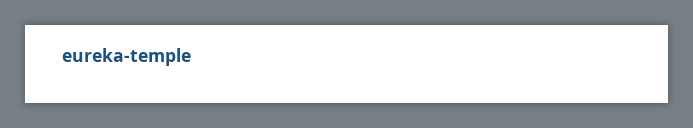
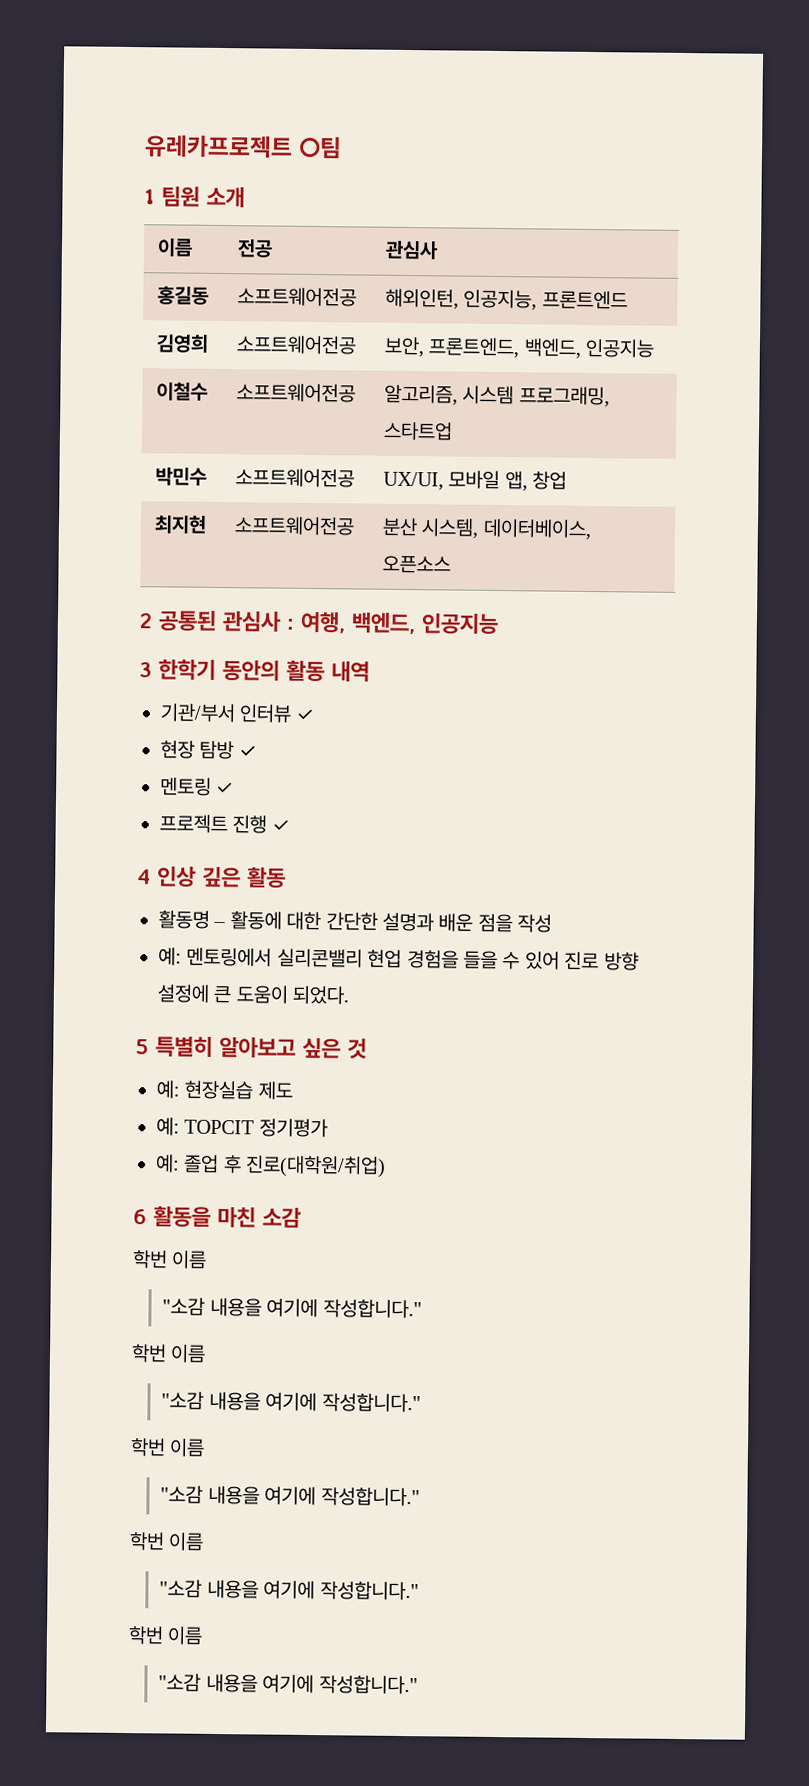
[62,48,191,66] eureka-temple -> [144,134,342,159] [144,186,245,209] [157,238,194,257] [237,239,274,258] [385,240,440,260] [157,285,210,305] [237,287,358,307] [385,288,628,311] [156,334,210,353] [236,335,358,355] [384,336,656,359] [156,381,209,401] [236,383,357,403] [384,384,610,408] [383,421,454,441] [155,467,208,486] [235,468,356,488] [383,470,568,492] [154,515,208,534] [234,516,356,536] [382,517,592,540] [382,555,452,574] [139,610,499,635] [139,658,370,683] [160,703,314,723] [160,740,257,760] [160,777,235,796] [159,814,290,834] [137,866,286,889] [158,910,553,933] [158,947,639,971] [157,984,350,1005] [135,1036,367,1059] [156,1080,293,1100] [156,1117,328,1138] [155,1154,387,1178] [133,1205,302,1229] [132,1250,208,1269] [162,1297,422,1319] [131,1344,207,1363] [161,1391,421,1413] [130,1438,206,1457] [160,1485,420,1507] [129,1532,205,1551] [159,1579,419,1601] [128,1626,204,1645] [158,1673,418,1695] 유레카프로젝트 ○팀 // 1 팀원 소개 // 이름 | 전공 | 관심사 // 홍길동 | 소프트웨어전공 | 해외인턴, 인공지능, 프론트엔드 // 김영희 | 소프트웨어전공 | 보안, 프론트엔드, 백엔드, 인공지능 // 이철수 | 소프트웨어전공 | 알고리즘, 시스템 프로그래밍, 스타트업 // 박민수 | 소프트웨어전공 | UX/UI, 모바일 앱, 창업 // 최지현 | 소프트웨어전공 | 분산 시스템, 데이터베이스, 오픈소스 // 2 공통된 관심사 : 여행, 백엔드, 인공지능 // 3 한학기 동안의 활동 내역 // 기관/부서 인터뷰 ✓ // 현장 탐방 ✓ // 멘토링 ✓ // 프로젝트 진행 ✓ // 4 인상 깊은 활동 // 활동명 – 활동에 대한 간단한 설명과 배운 점을 작성 // 예: 멘토링에서 실리콘밸리 현업 경험을 들을 수 있어 진로 방향 설정에 큰 도움이 되었다. // 5 특별히 알아보고 싶은 것 // 예: 현장실습 제도 // 예: TOPCIT 정기평가 // 예: 졸업 후 진로(대학원/취업) // 6 활동을 마친 소감 // 학번 이름 // "소감 내용을 여기에 작성합니다." // 학번 이름 // "소감 내용을 여기에 작성합니다." // 학번 이름 // "소감 내용을 여기에 작성합니다." // 학번 이름 // "소감 내용을 여기에 작성합니다." // 학번 이름 // "소감 내용을 여기에 작성합니다."

